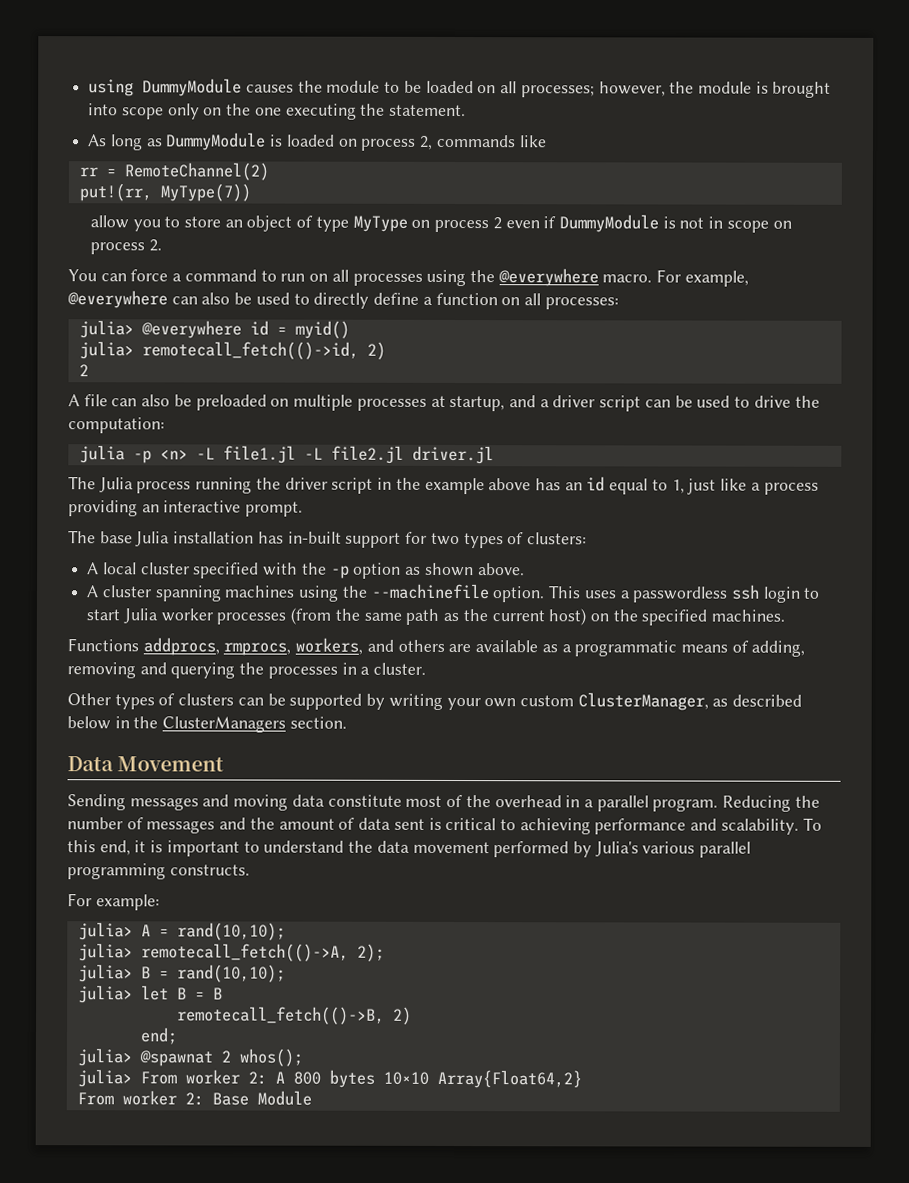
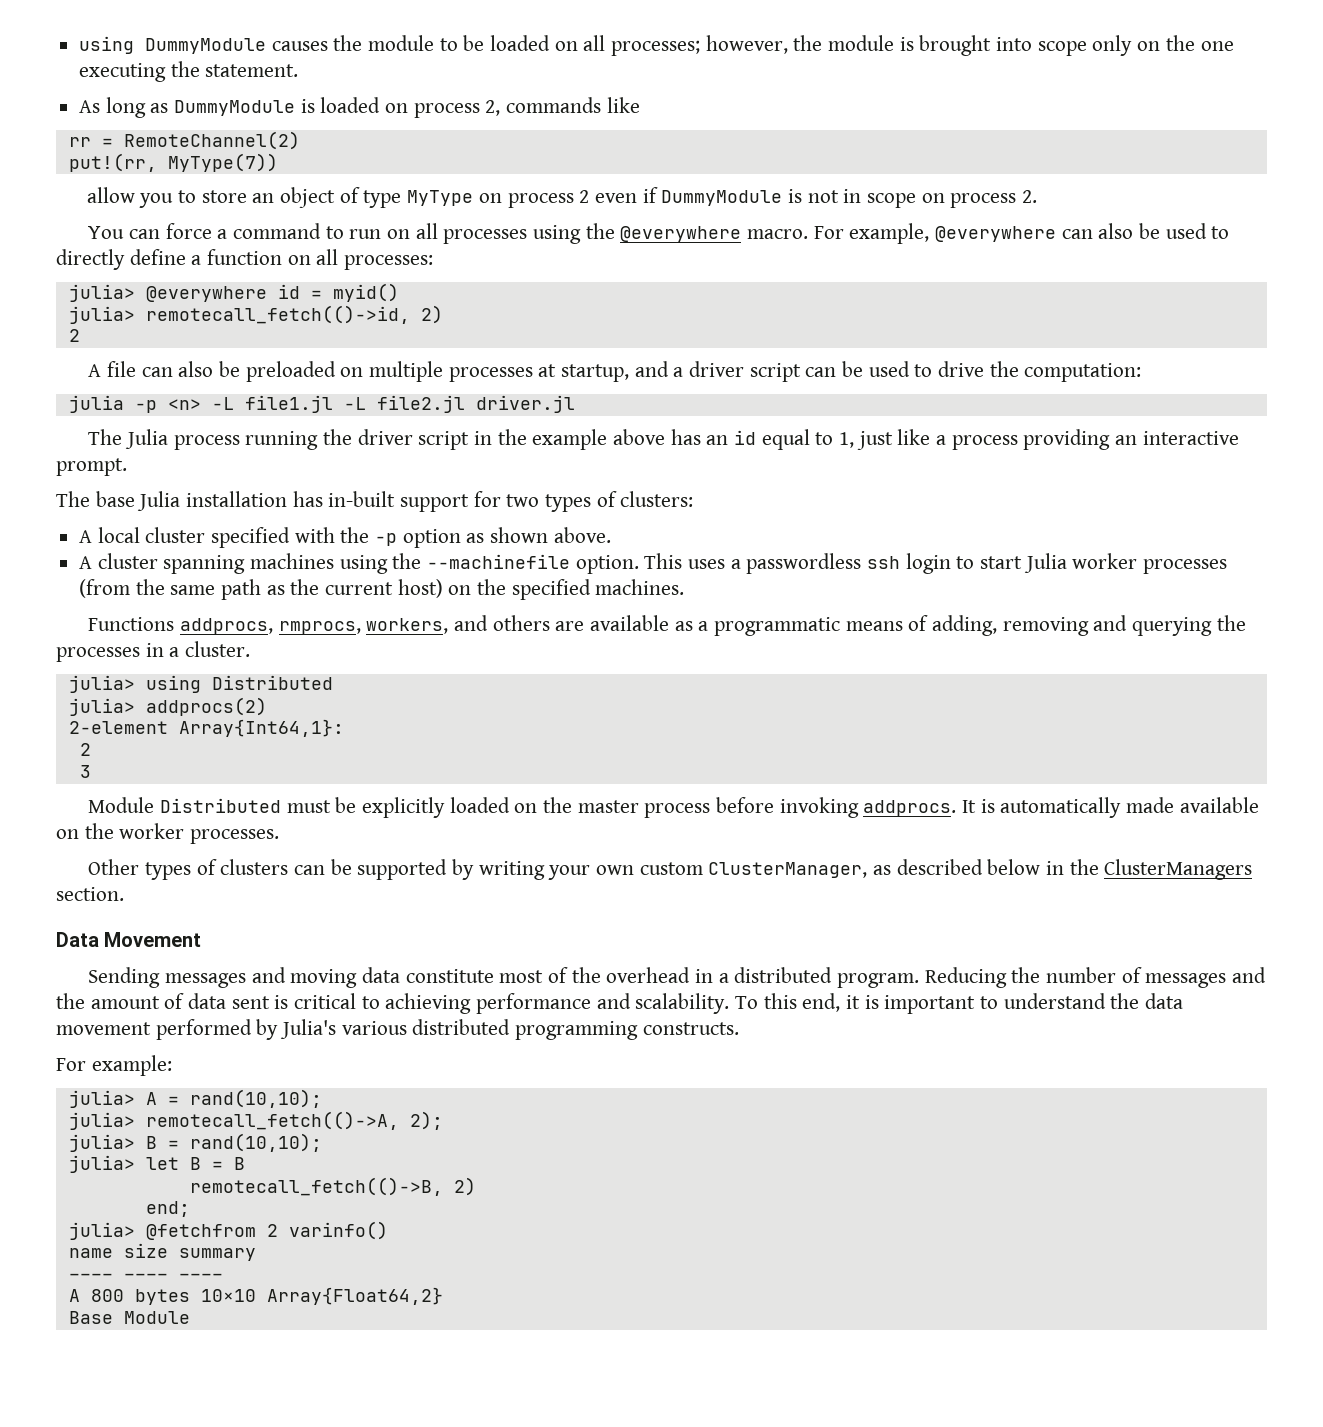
(427, 668) none -> [68,675,333,693] [68,697,267,716] [68,719,344,737] [79,743,91,756] [79,765,91,778] [88,797,1259,818] [56,823,280,844] // julia> using Distributed // julia> addprocs(2) // 2-element Array{Int64,1}: // 2 // 3 // Module Distributed must be explicitly loaded on the master process before invoking addprocs. It is automatically made available on the worker processes.
[596,795,649,812] parallel -> [734,967,833,983] distributed
[699,841,752,858] parallel -> [412,1019,511,1035] distributed
[138,1048,303,1067] [76,1069,267,1088] @spawnat 2 whos(); // julia> From worker 2: -> [145,1221,388,1240] [68,1243,256,1261] [68,1273,223,1280] @fetchfrom 2 varinfo() // name size summary // –––– –––– –––– //
[76,1090,204,1106] From worker 2: -> (443, 1296) none

